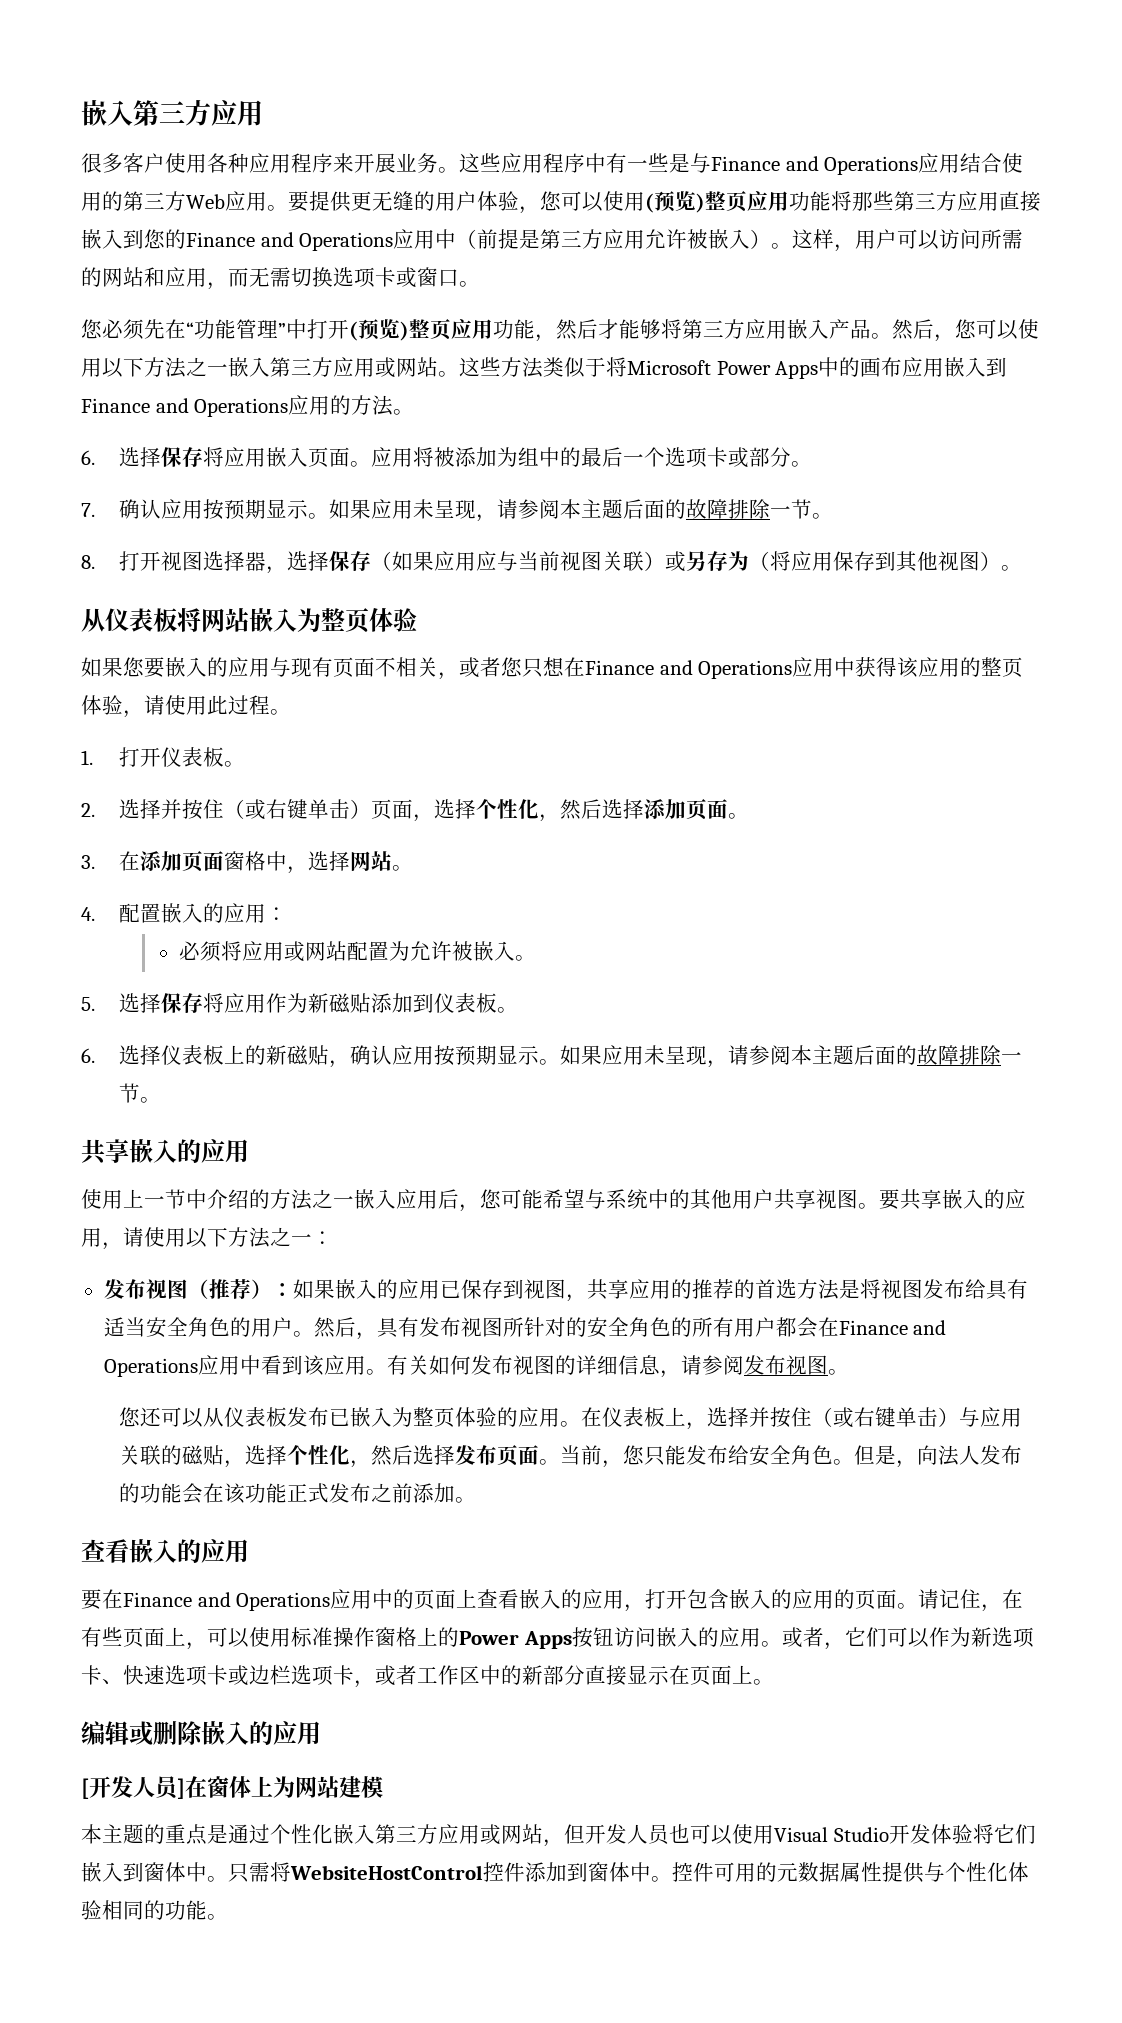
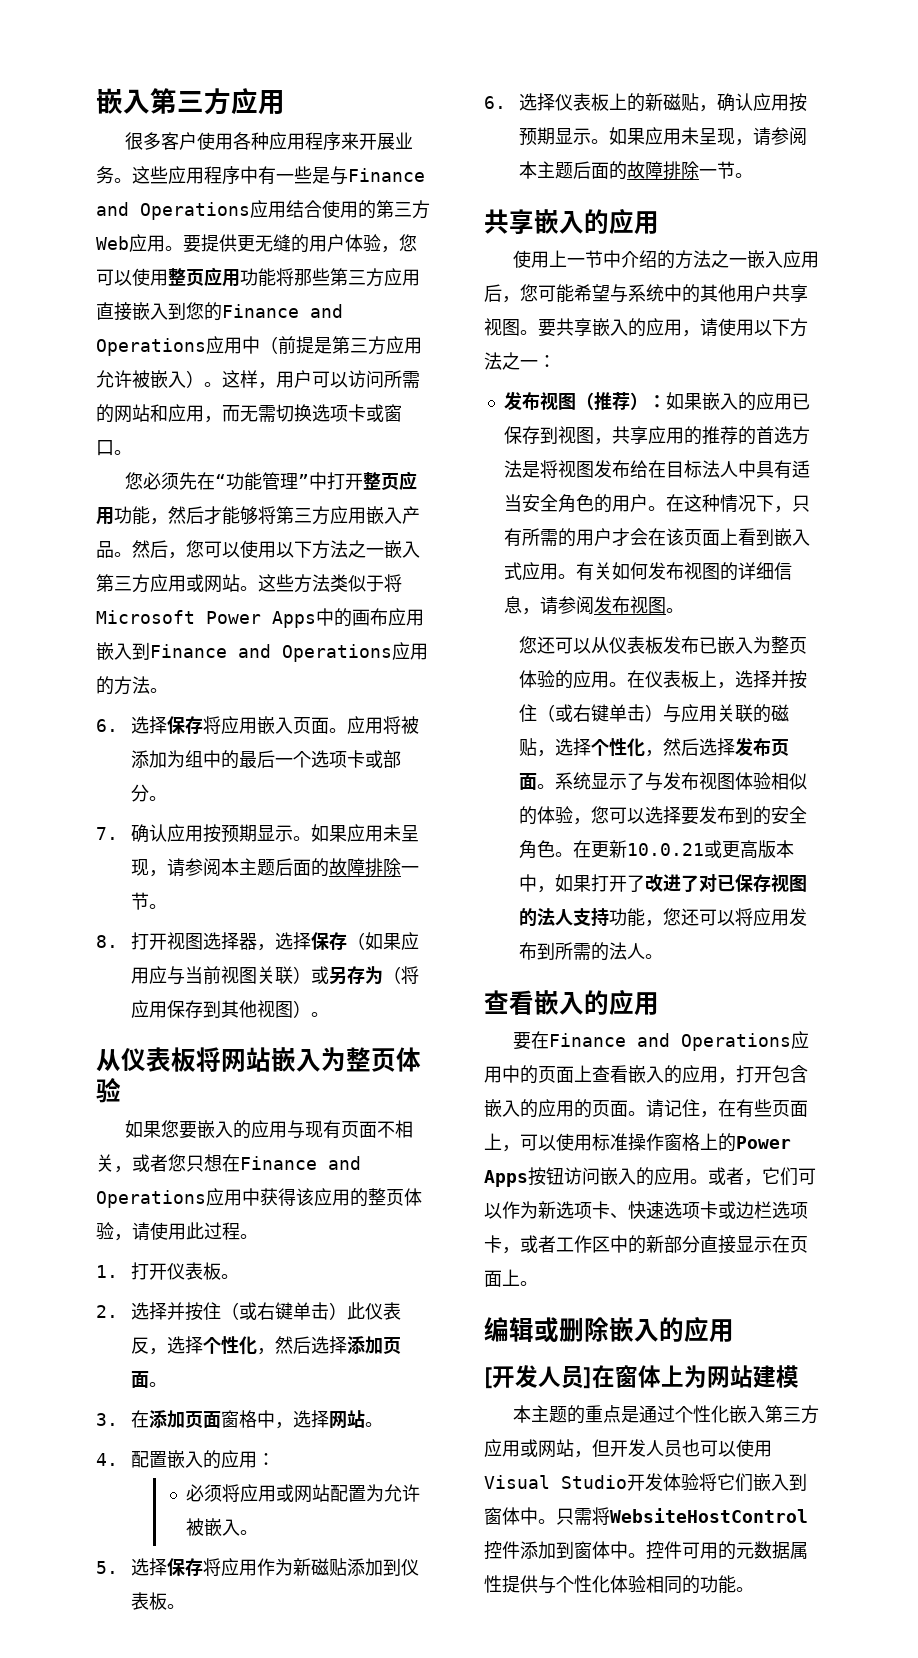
[645,191,705,213] (预览) -> (168, 277) none
[349,319,409,341] (预览) -> (363, 481) none
[370,799,413,819] 页面 -> [347,1302,402,1320] [131,1337,150,1354] 此仪表反
(986, 1289) none -> [647,460,756,478] 在目标法人中
[313,1317,947,1340] [103,1355,324,1377] 然后，具有发布视图所针对的安全角色的所有用户都会在Finance and Operations应用中看到该 -> [665,494,810,513] [503,528,810,547] [503,562,522,580] 在这种情况下，只有所需的用户才会在该页面上看到嵌入式
[559,1445,1022,1468] [118,1483,455,1504] 当前，您只能发布给安全角色。但是，向法人发布的功能会在该功能正式发布之前添加 -> [555,772,808,791] [519,806,808,825] [519,840,795,859] [519,874,808,893] [519,908,808,927] [519,942,646,961] 系统显示了与发布视图体验相似的体验，您可以选择要发布到的安全角色。在更新10.0.21或更高版本中，如果打开了改进了对已保存视图的法人支持功能，您还可以将应用发布到所需的法人

